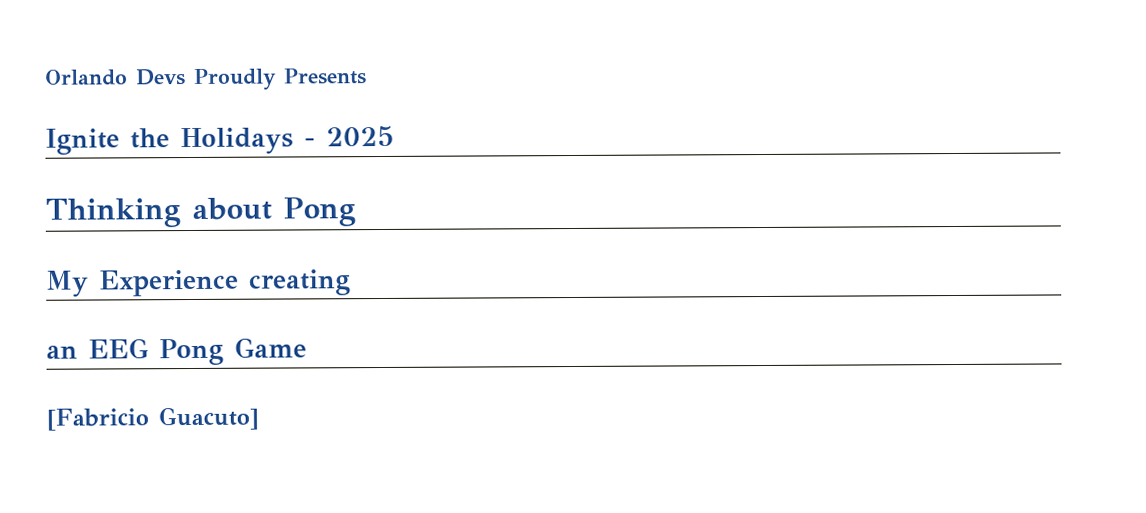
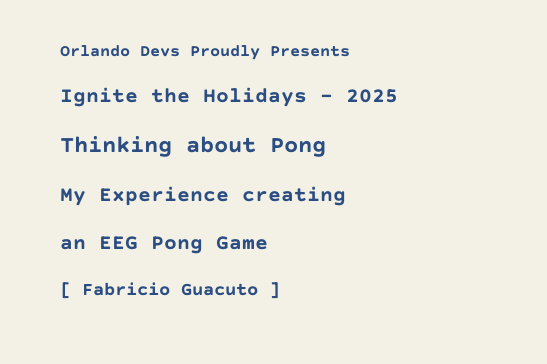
[46,406,259,431] [Fabricio Guacuto] -> [60,282,280,299] [ Fabricio Guacuto ]

